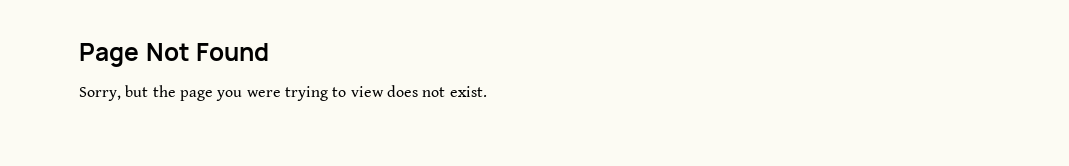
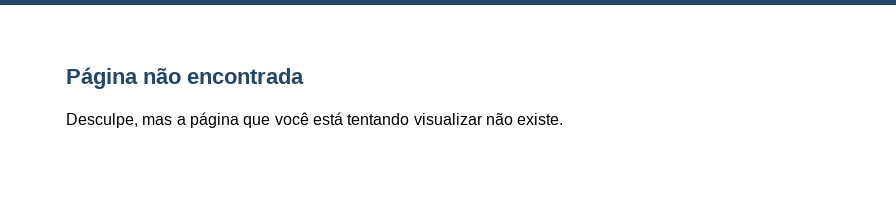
[79,43,270,67] [79,85,487,101] Page Not Found // Sorry, but the page you were trying to view does not exist. -> [66,67,304,89] [66,112,564,128] Página não encontrada // Desculpe, mas a página que você está tentando visualizar não existe.

